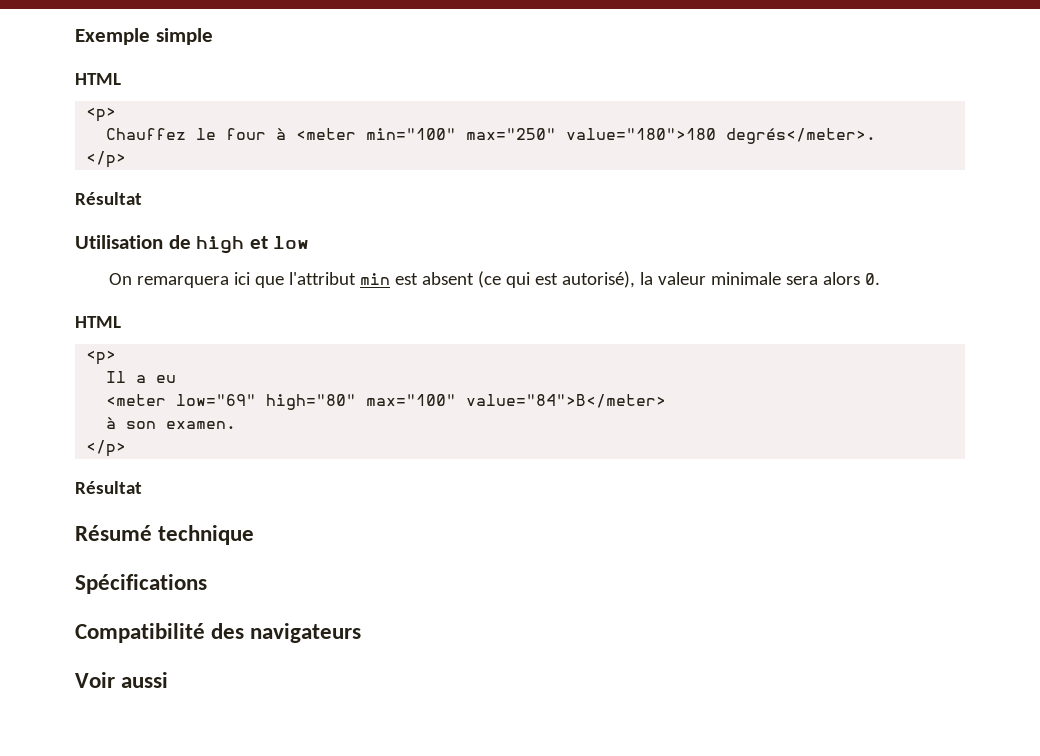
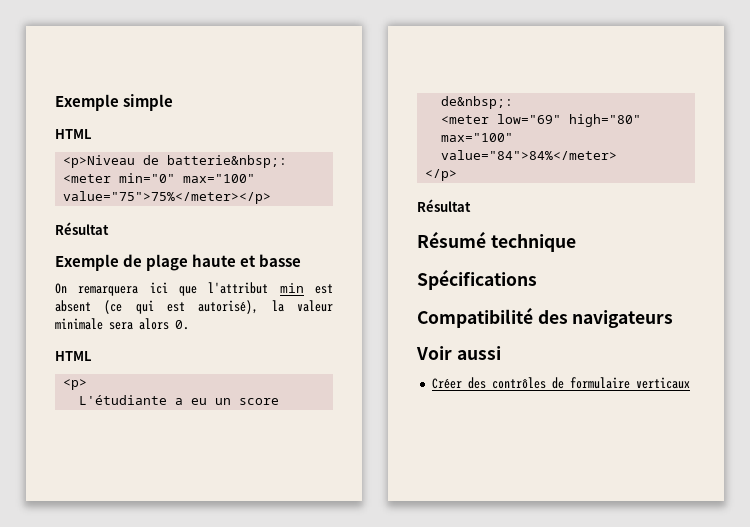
[86,107,117,122] [106,128,877,144] [86,151,127,168] [75,192,142,205] [75,235,310,254] <p> // Chauffez le four à <meter min="100" max="250" value="180">180 degrés</meter>. // </p> // Résultat // Utilisation de high et low -> [63,155,288,168] [63,173,256,183] [63,191,272,204] [55,222,109,235] [55,254,302,271] <p>Niveau de batterie&nbsp;: <meter min="0" max="100" value="75">75%</meter></p> // Résultat // Exemple de plage haute et basse
[106,371,127,383] Il -> [79,395,168,405] L'étudiante
(177, 379) none -> [215,398,280,405] [441,96,514,109] un score de&nbsp;:
[466,394,667,408] [106,417,237,429] value="84">B</meter> // à son examen. -> [441,150,618,160] value="84">84%</meter>
(169, 680) none -> [431,377,690,389] // Créer des contrôles de formulaire verticaux

